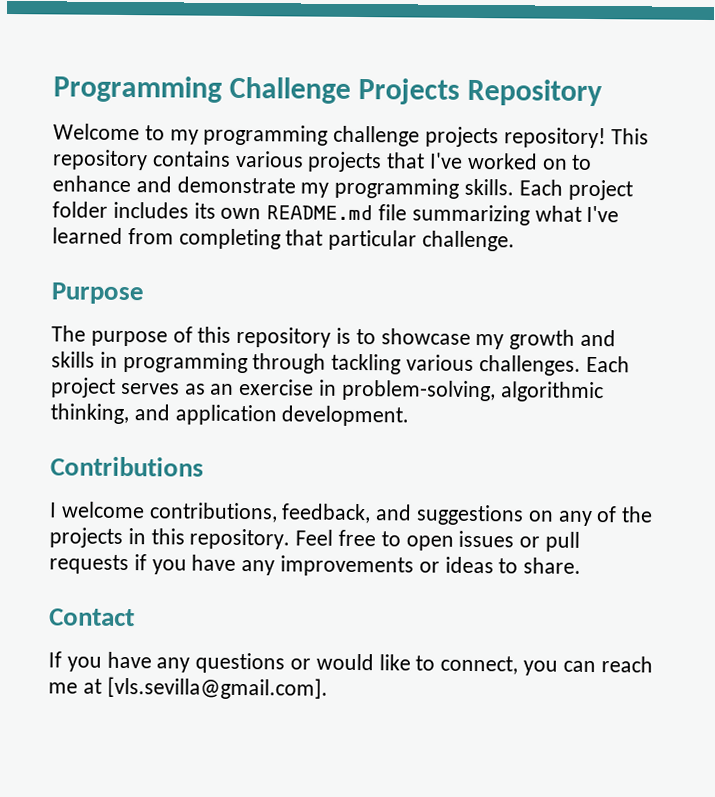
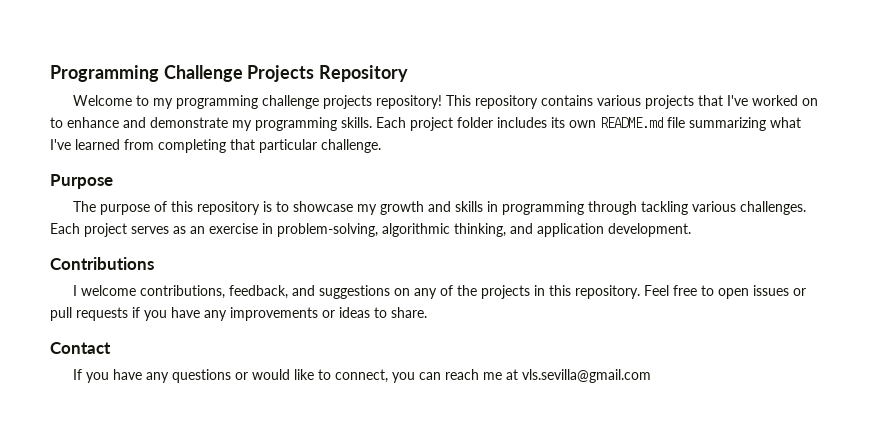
[106,676,328,700] [vls.sevilla@gmail.com]. -> [521,369,651,383] vls.sevilla@gmail.com

